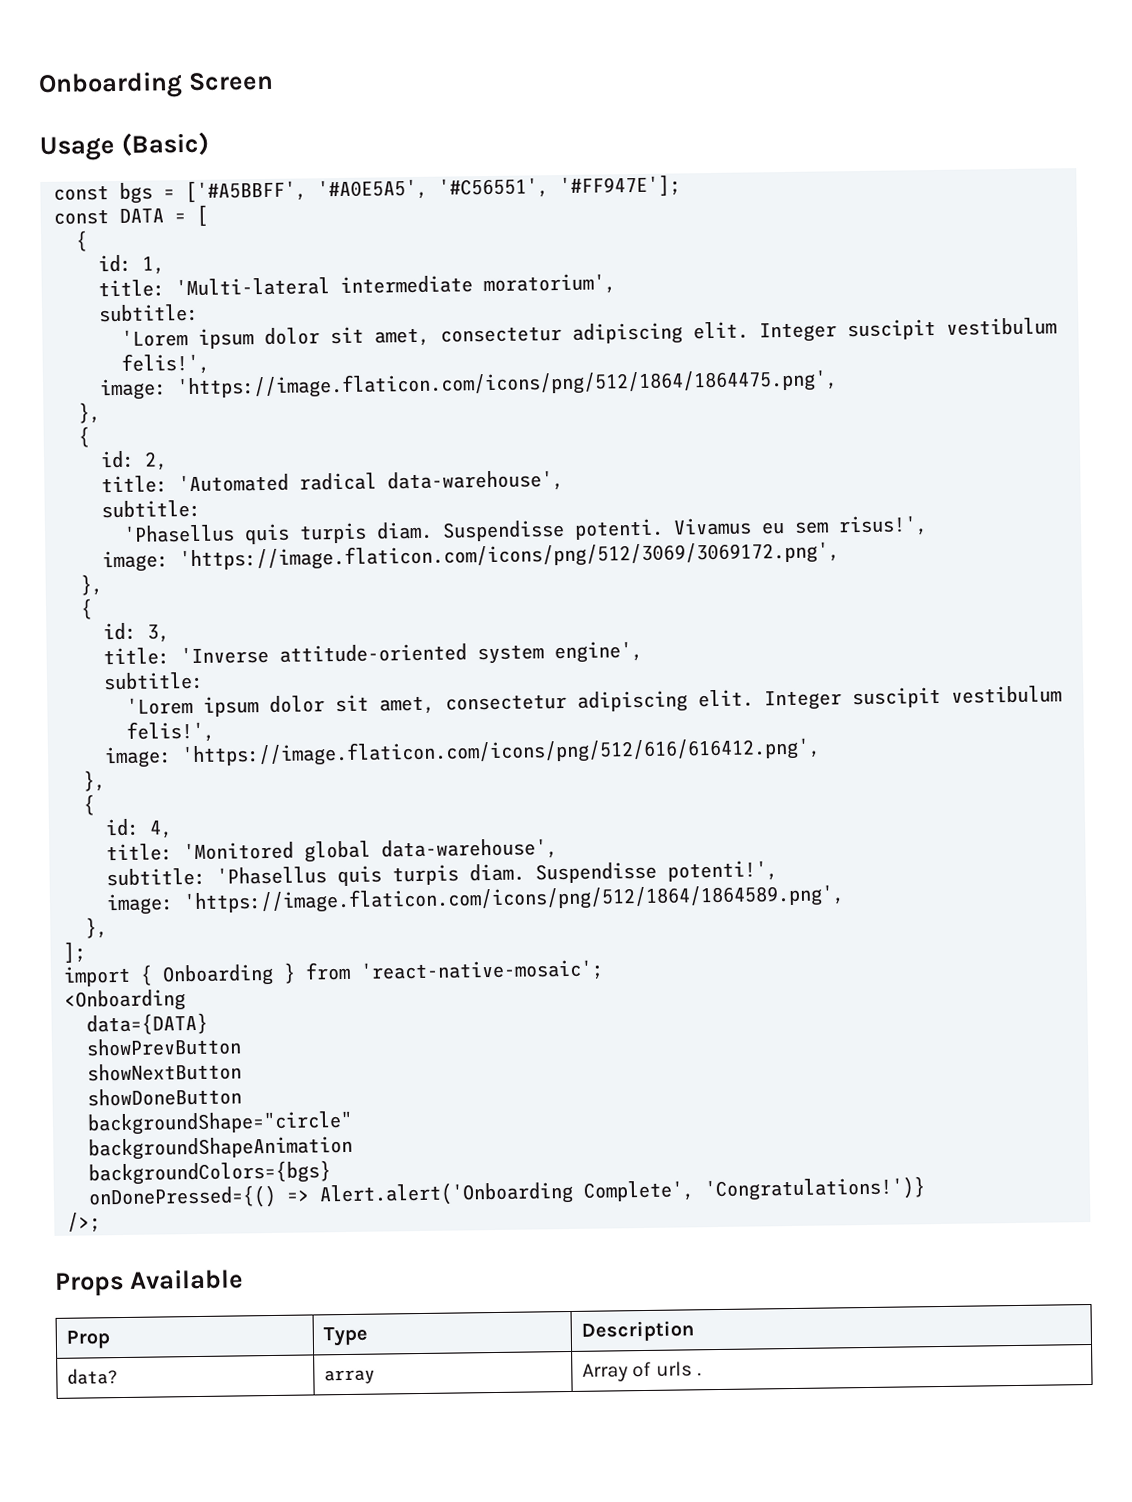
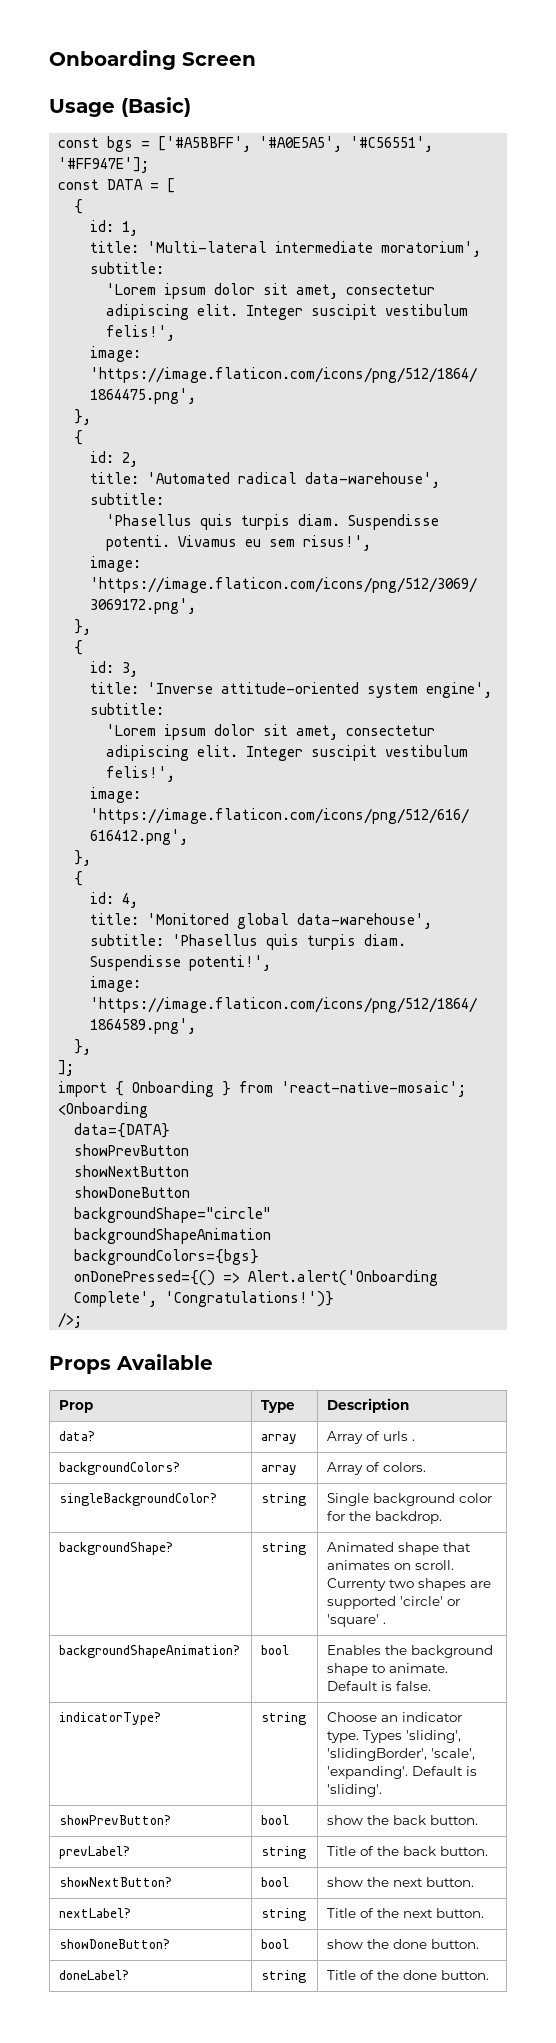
(703, 1374) none -> [59,1462,181,1475] [261,1465,298,1475] [327,1462,427,1475] [59,1493,218,1506] [261,1493,307,1506] [327,1493,493,1506] [327,1511,443,1524] [59,1542,174,1555] [261,1542,307,1555] [327,1542,472,1555] [327,1560,455,1570] [327,1578,492,1591] [327,1596,461,1609] [327,1614,387,1627] [59,1645,241,1658] [261,1645,290,1655] [327,1645,494,1658] [327,1663,449,1676] [327,1681,432,1691] [59,1712,162,1725] [261,1712,307,1725] [327,1712,463,1722] [327,1730,462,1743] [327,1748,476,1761] [327,1766,478,1779] [327,1784,383,1797] [59,1815,172,1825] [261,1815,290,1825] [327,1815,479,1825] [59,1846,131,1859] [261,1846,307,1859] [327,1846,489,1856] [59,1877,173,1887] [261,1877,290,1887] [327,1877,475,1887] [59,1908,132,1918] [261,1908,307,1921] [327,1908,485,1918] [59,1939,171,1949] [261,1939,290,1949] [327,1939,480,1949] [59,1970,130,1980] [261,1970,307,1983] [327,1970,490,1980] // backgroundColors? | array | Array of colors. // singleBackgroundColor? | string | Single background color for the backdrop. // backgroundShape? | string | Animated shape that animates on scroll. Currenty two shapes are supported 'circle' or 'square' . // backgroundShapeAnimation? | bool | Enables the background shape to animate. Default is false. // indicatorType? | string | Choose an indicator type. Types 'sliding', 'slidingBorder', 'scale', 'expanding'. Default is 'sliding'. // showPrevButton? | bool | show the back button. // prevLabel? | string | Title of the back button. // showNextButton? | bool | show the next button. // nextLabel? | string | Title of the next button. // showDoneButton? | bool | show the done button. // doneLabel? | string | Title of the done button.

